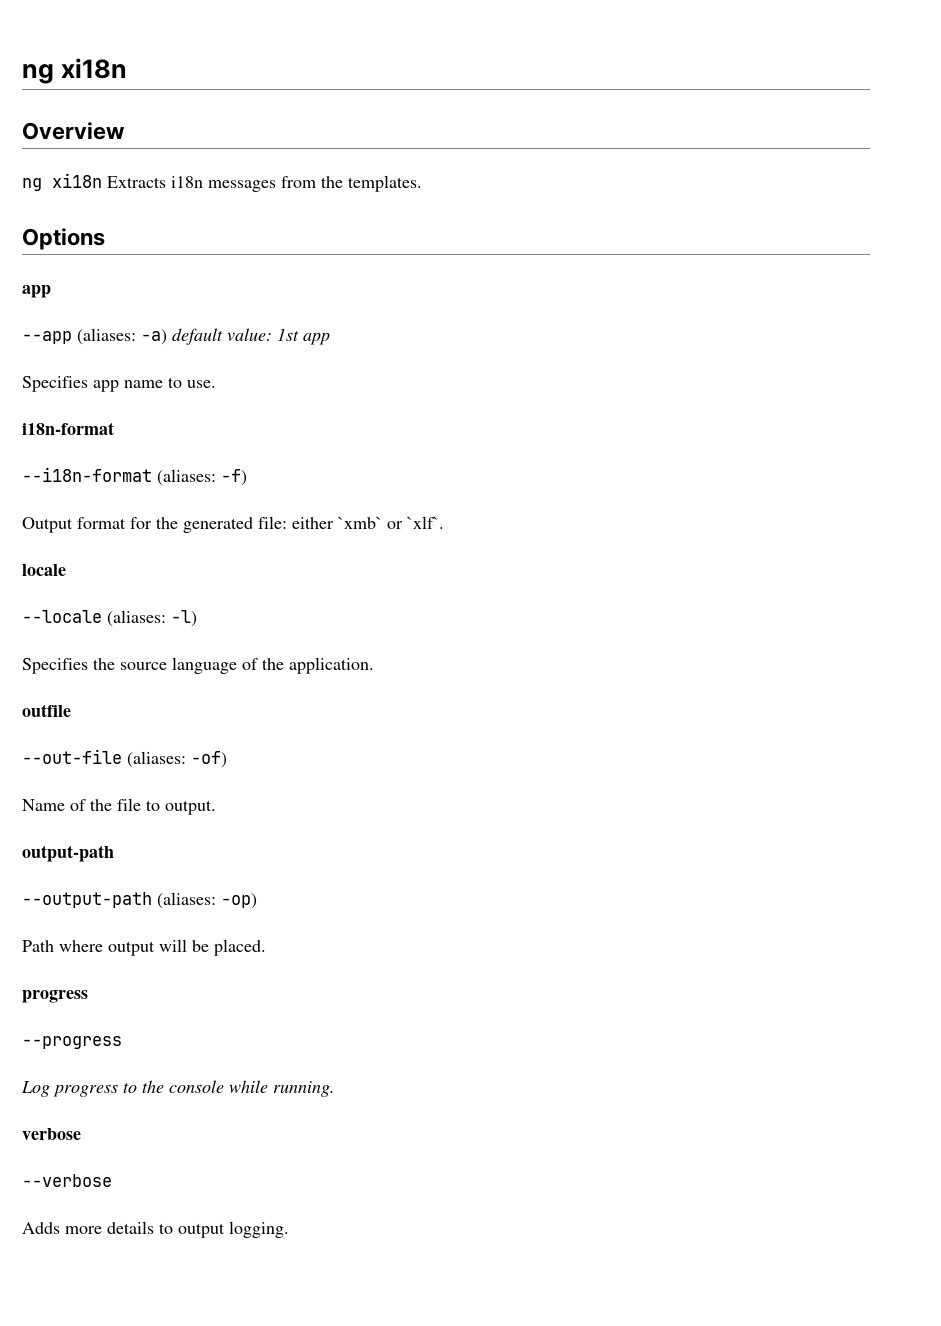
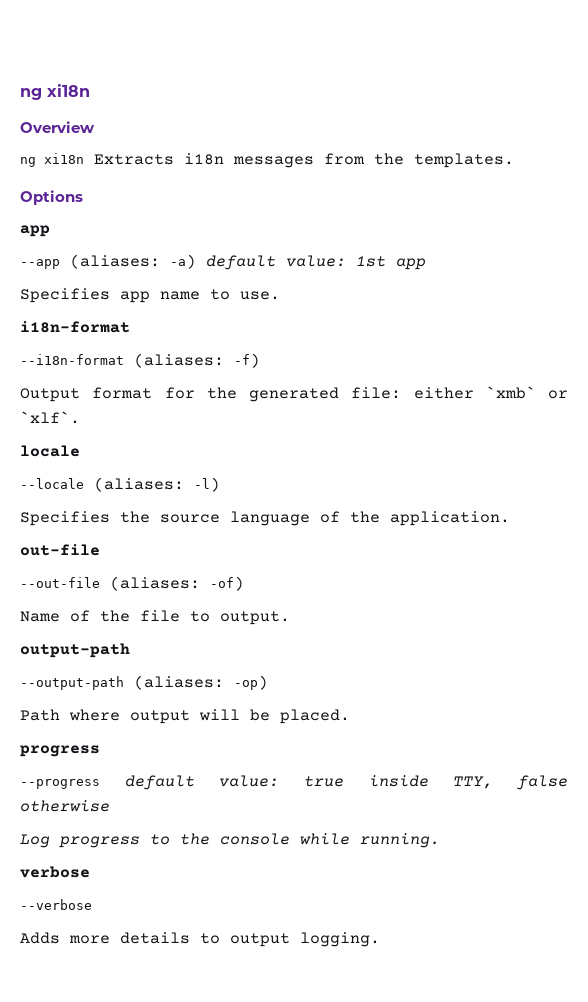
[22,704,71,717] outfile -> [20,544,100,556] out-file
(122, 1042) none -> [124,775,568,790] [20,800,110,812] default value: true inside TTY, false otherwise

